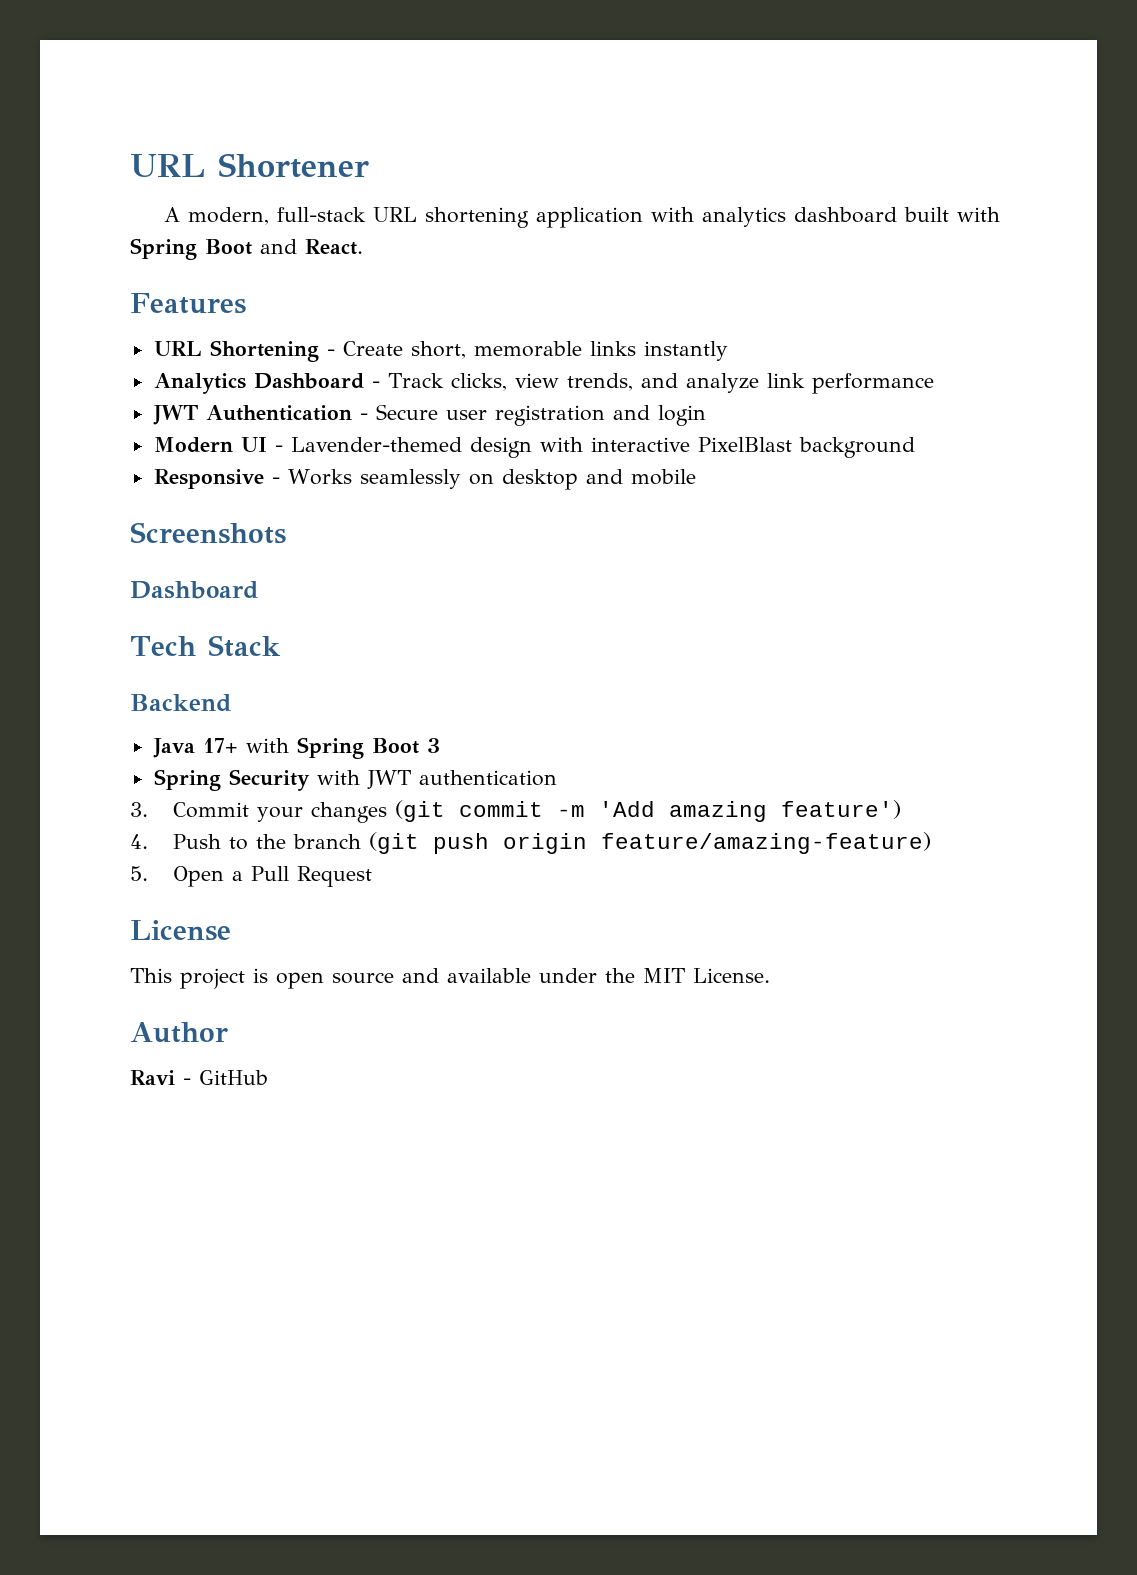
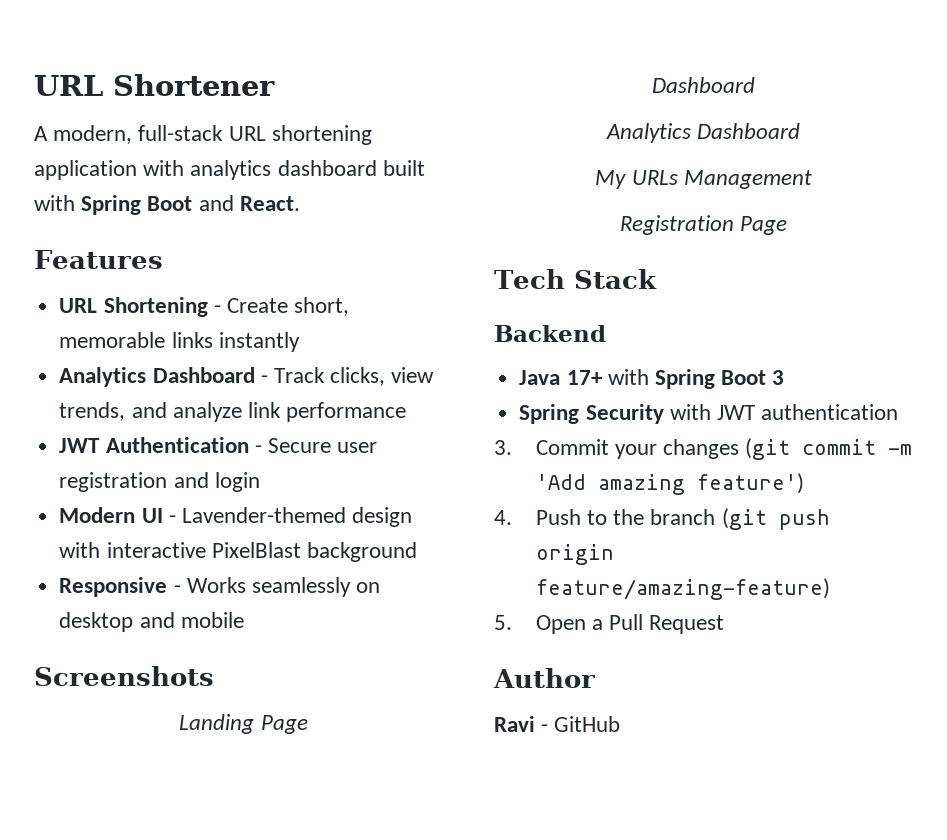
[130,581,259,599] // Dashboard -> [179,714,308,734] [652,77,755,93] [605,123,801,143] [595,170,812,189] [619,215,788,235] // Landing Page // Dashboard // Analytics Dashboard // My URLs Management // Registration Page
[130,920,231,941] [130,968,770,989] // License // This project is open source and available under the MIT License. -> (725, 624) none

